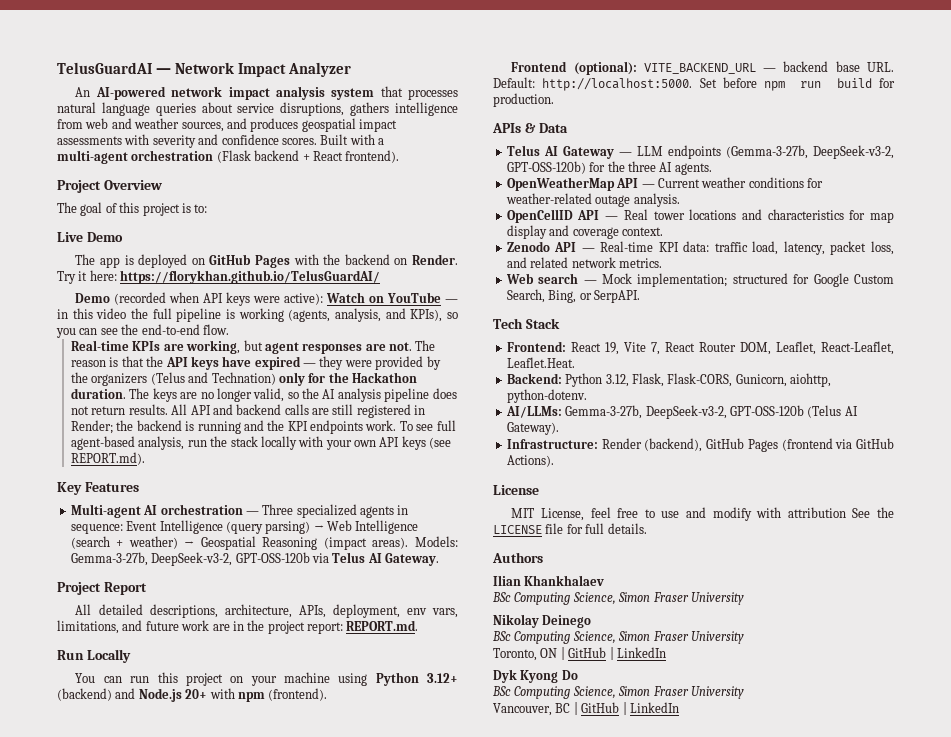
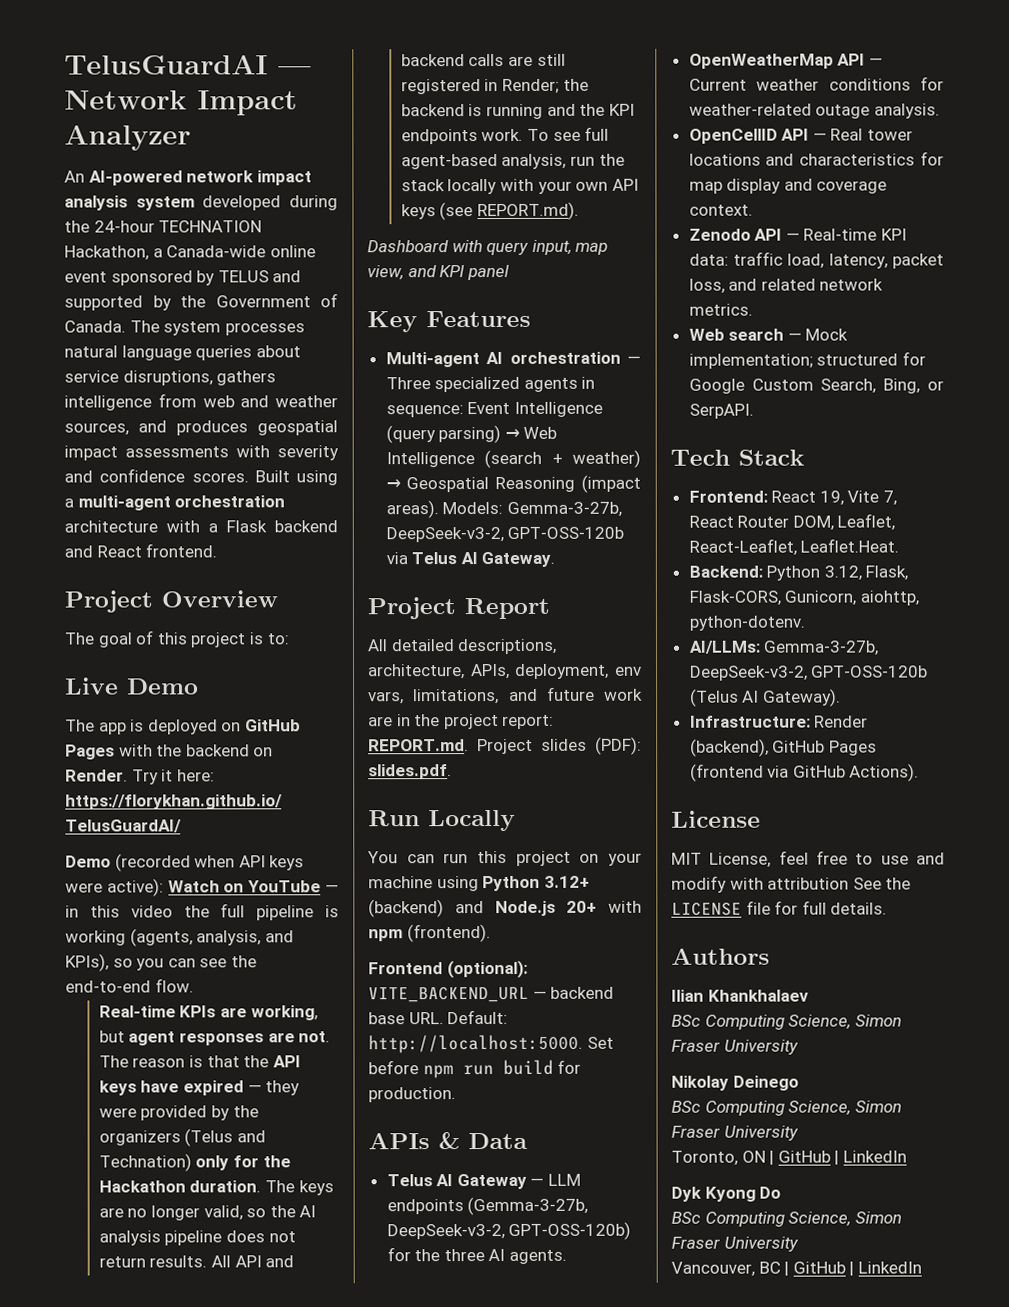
[380,86,403,97] that -> [202,195,339,211] [64,220,263,233] [64,245,316,261] [64,270,302,286] [64,293,338,311] [64,320,222,336] developed during the 24-hour TECHNATION Hackathon, a Canada-wide online event sponsored by TELUS and supported by the Government of Canada. The system
[349,134,375,145] with -> [296,470,338,486] using
[216,150,400,163] (Flask backend + React frontend). -> [64,520,338,533] [64,543,218,558] architecture with a Flask backend and React frontend.
(146, 458) none -> [367,239,609,256] [367,264,510,281] // Dashboard with query input, map view, and KPI panel
(419, 625) none -> [477,736,642,755] [368,764,452,780] Project slides (PDF): slides.pdf.

